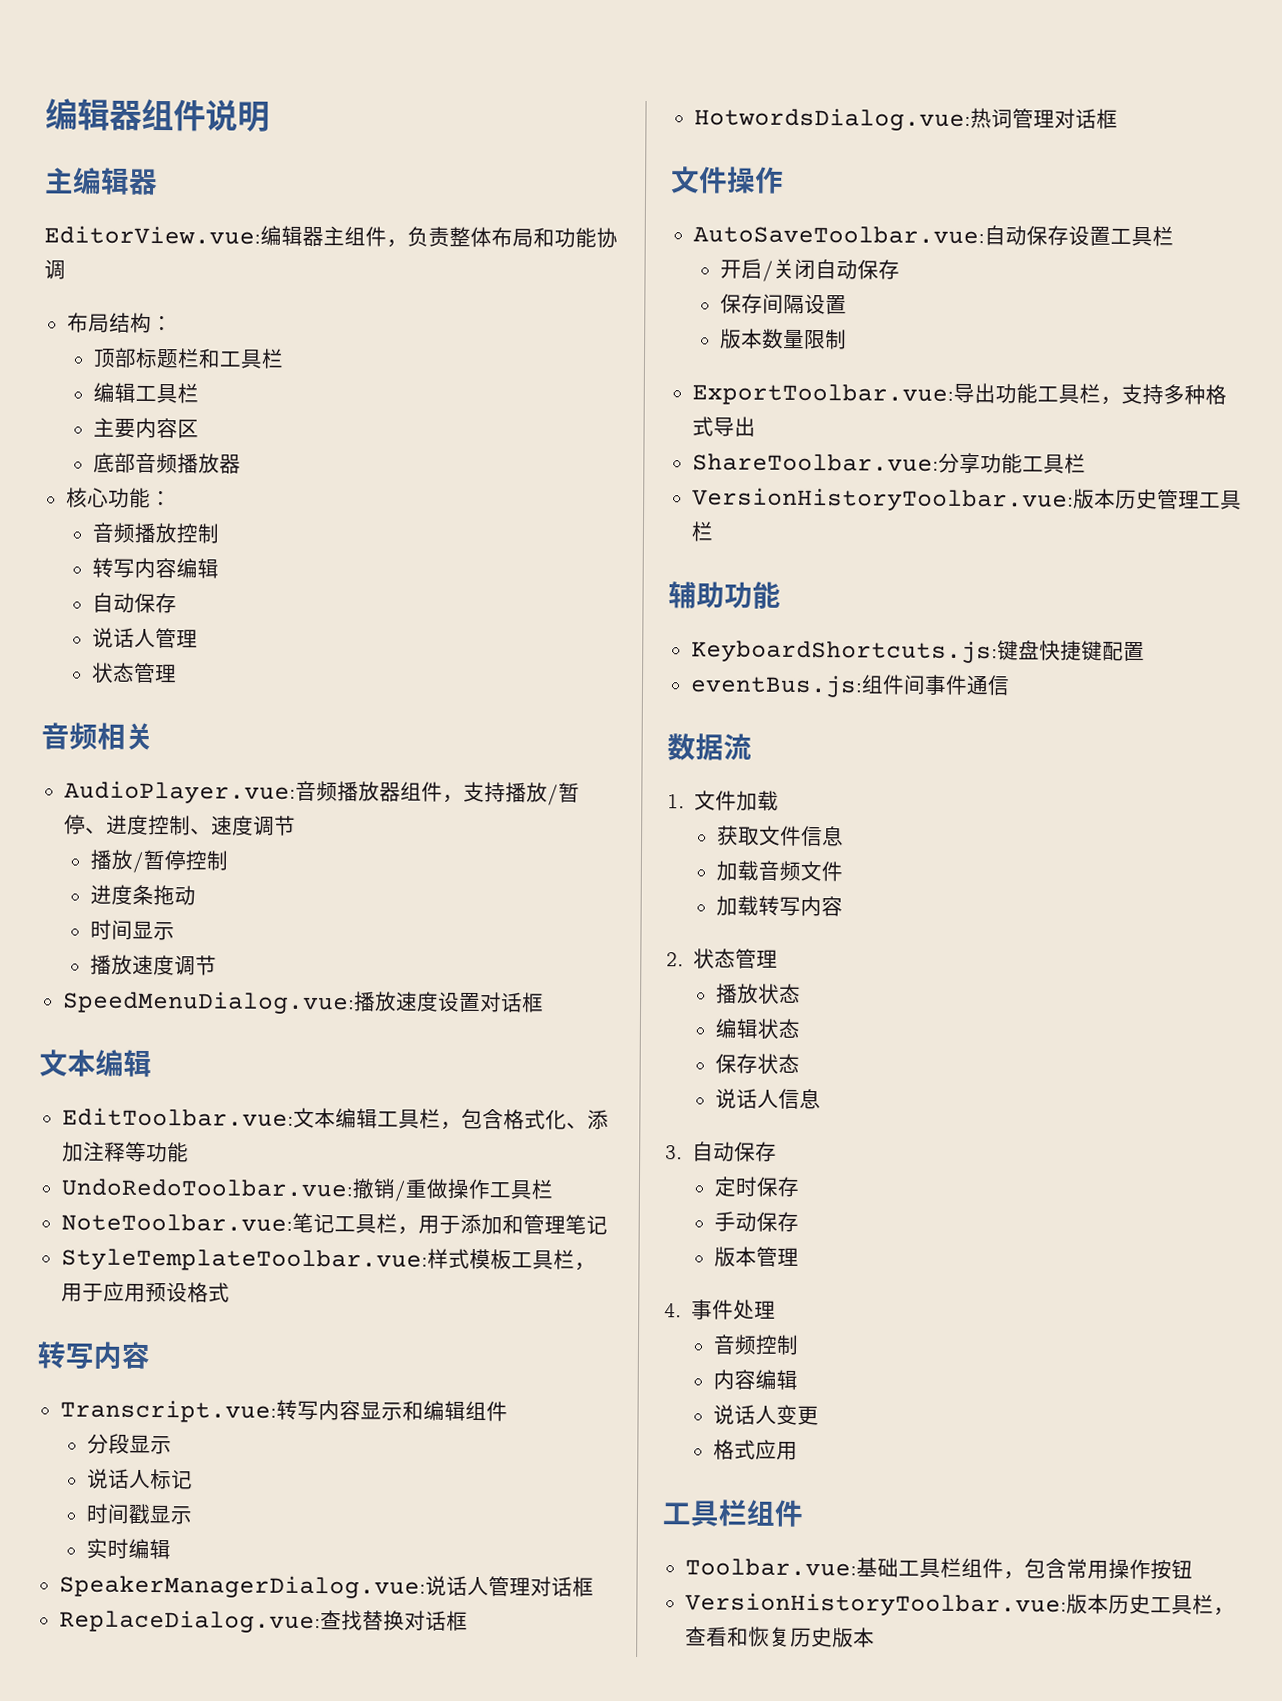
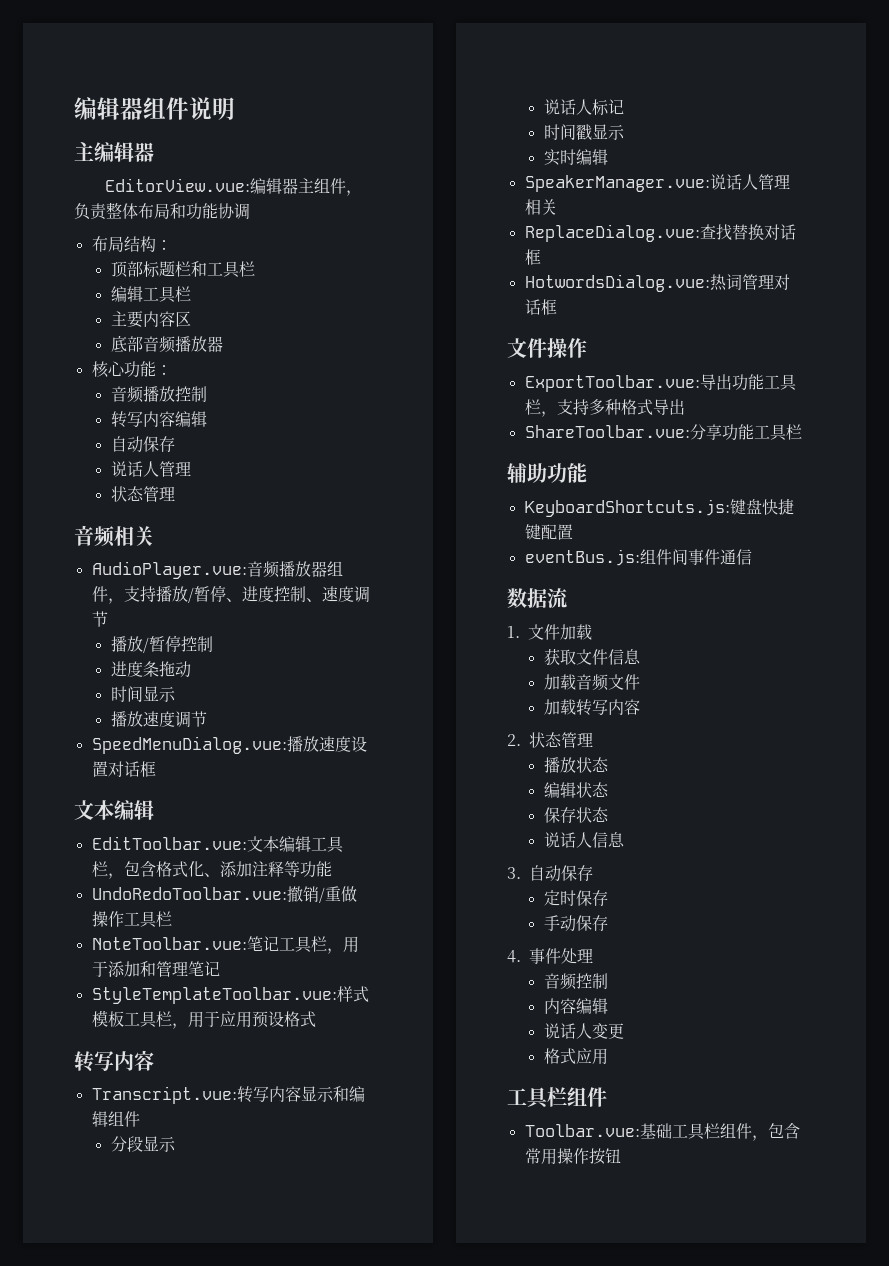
[58,1574,594,1599] SpeakerManagerDialog.vue:说话人管理对话框 -> [524,174,790,192] [524,199,557,215] SpeakerManager.vue:说话人管理相关
[692,225,1174,247] [719,258,900,282] [719,293,847,315] [719,328,847,350] // AutoSaveToolbar.vue:自动保存设置工具栏 // 开启/关闭自动保存 // 保存间隔设置 // 版本数量限制 -> (587, 348) none
[691,487,1242,512] [690,521,714,542] // VersionHistoryToolbar.vue:版本历史管理工具栏 -> (802, 432) none
[713,1246,799,1267] // 版本管理 -> (608, 923) none
[684,1592,1235,1617] [684,1626,875,1648] // VersionHistoryToolbar.vue:版本历史工具栏，查看和恢复历史版本 -> (621, 1156) none

